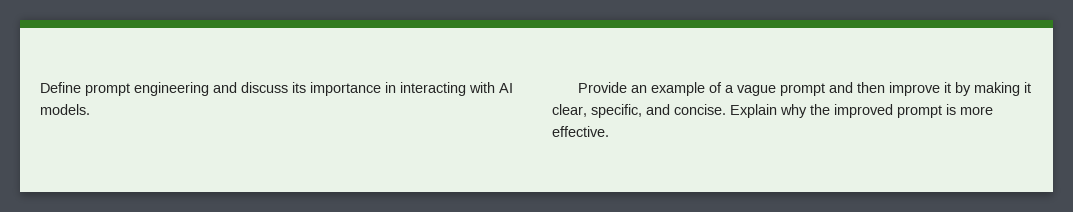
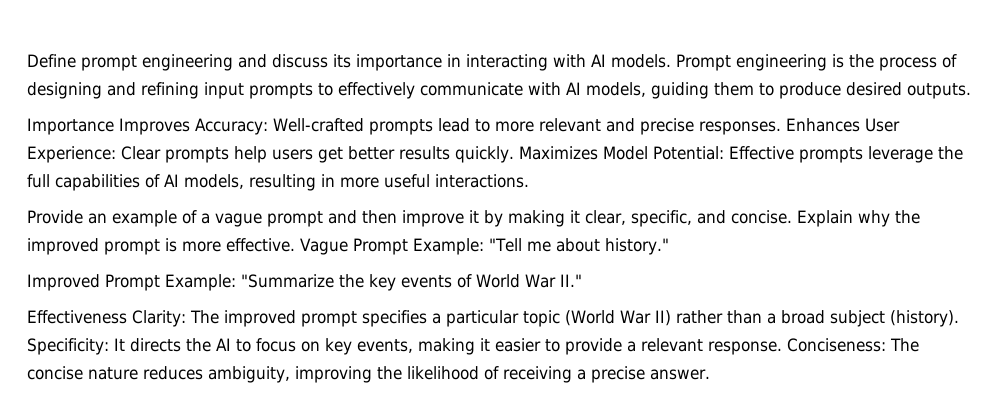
(90, 109) none -> [676,54,957,71] [27,82,971,99] [27,118,900,135] [27,146,963,163] [27,174,529,191] Prompt engineering is the process of designing and refining input prompts to effectively communicate with AI models, guiding them to produce desired outputs. // Importance Improves Accuracy: Well-crafted prompts lead to more relevant and precise responses. Enhances User Experience: Clear prompts help users get better results quickly. Maximizes Model Potential: Effective prompts leverage the full capabilities of AI models, resulting in more useful interactions.
(609, 131) none -> [300,238,669,255] [27,274,582,291] [27,310,959,327] [27,338,919,355] [27,366,710,383] Vague Prompt Example: "Tell me about history." // Improved Prompt Example: "Summarize the key events of World War II." // Effectiveness Clarity: The improved prompt specifies a particular topic (World War II) rather than a broad subject (history). Specificity: It directs the AI to focus on key events, making it easier to provide a relevant response. Conciseness: The concise nature reduces ambiguity, improving the likelihood of receiving a precise answer.

